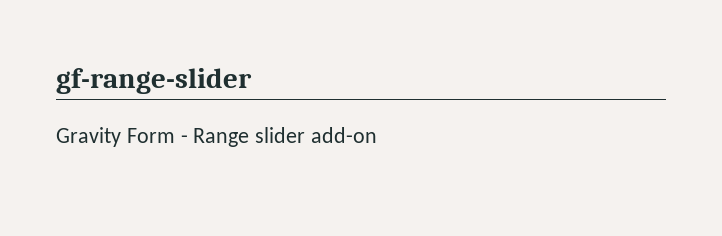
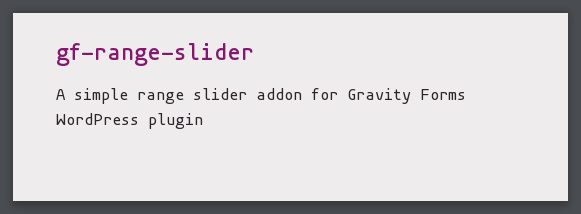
[56,127,378,147] Gravity Form - Range slider add-on -> [56,88,466,104] [56,113,203,129] A simple range slider addon for Gravity Forms WordPress plugin

